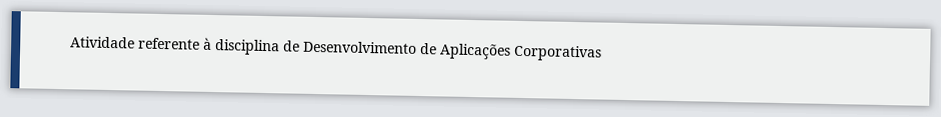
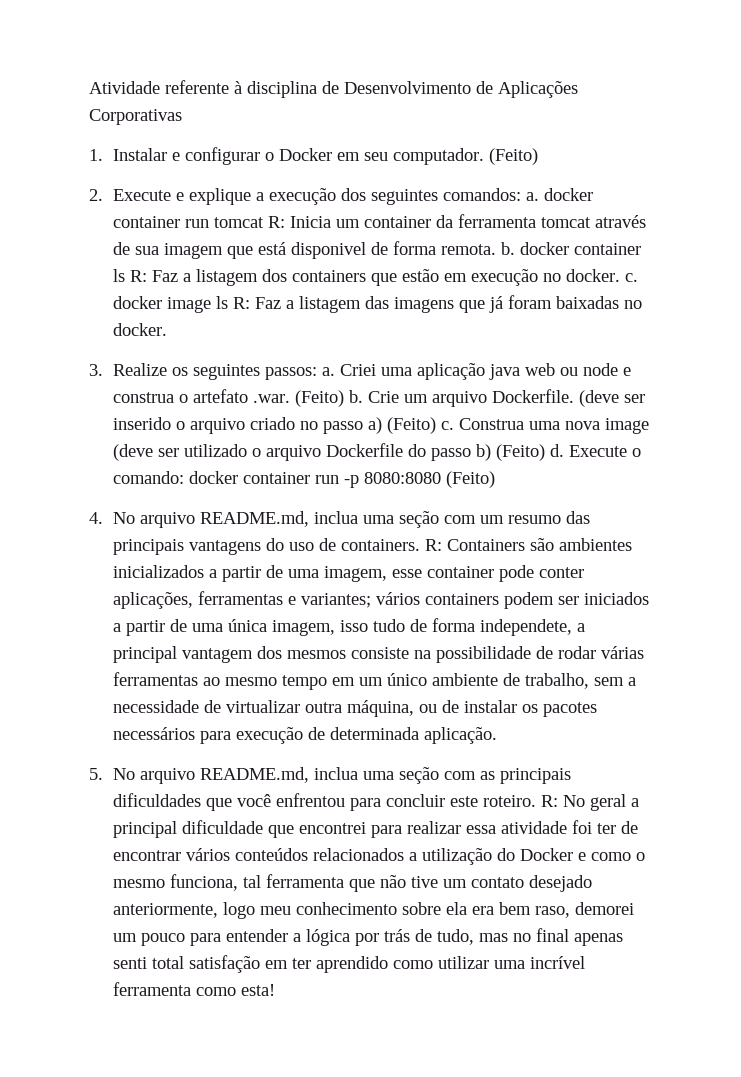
(602, 53) none -> [89,147,539,165] [89,188,594,205] [113,214,647,228] [113,241,642,259] [113,269,639,286] [113,295,643,313] [113,323,168,336] [89,363,632,380] [113,389,646,407] [113,417,650,434] [113,443,642,461] [113,471,496,488] [89,511,591,528] [113,538,633,555] [113,565,585,582] [113,591,650,609] [113,618,586,636] [113,646,645,663] [113,672,637,690] [113,700,598,717] [113,727,498,744] [89,767,572,784] [113,793,640,811] [113,820,639,838] [113,848,646,865] [113,874,593,892] [113,902,635,919] [113,928,624,946] [113,955,586,973] [113,982,276,996] // 1. Instalar e configurar o Docker em seu computador. (Feito) // 2. Execute e explique a execução dos seguintes comandos: a. docker container run tomcat R: Inicia um container da ferramenta tomcat através de sua imagem que está disponivel de forma remota. b. docker container ls R: Faz a listagem dos containers que estão em execução no docker. c. docker image ls R: Faz a listagem das imagens que já foram baixadas no docker. // 3. Realize os seguintes passos: a. Criei uma aplicação java web ou node e construa o artefato .war. (Feito) b. Crie um arquivo Dockerfile. (deve ser inserido o arquivo criado no passo a) (Feito) c. Construa uma nova image (deve ser utilizado o arquivo Dockerfile do passo b) (Feito) d. Execute o comando: docker container run -p 8080:8080 (Feito) // 4. No arquivo README.md, inclua uma seção com um resumo das principais vantagens do uso de containers. R: Containers são ambientes inicializados a partir de uma imagem, esse container pode conter aplicações, ferramentas e variantes; vários containers podem ser iniciados a partir de uma única imagem, isso tudo de forma independete, a principal vantagem dos mesmos consiste na possibilidade de rodar várias ferramentas ao mesmo tempo em um único ambiente de trabalho, sem a necessidade de virtualizar outra máquina, ou de instalar os pacotes necessários para execução de determinada aplicação. // 5. No arquivo README.md, inclua uma seção com as principais dificuldades que você enfrentou para concluir este roteiro. R: No geral a principal dificuldade que encontrei para realizar essa atividade foi ter de encontrar vários conteúdos relacionados a utilização do Docker e como o mesmo funciona, tal ferramenta que não tive um contato desejado anteriormente, logo meu conhecimento sobre ela era bem raso, demorei um pouco para entender a lógica por trás de tudo, mas no final apenas senti total satisfação em ter aprendido como utilizar uma incrível ferramenta como esta!

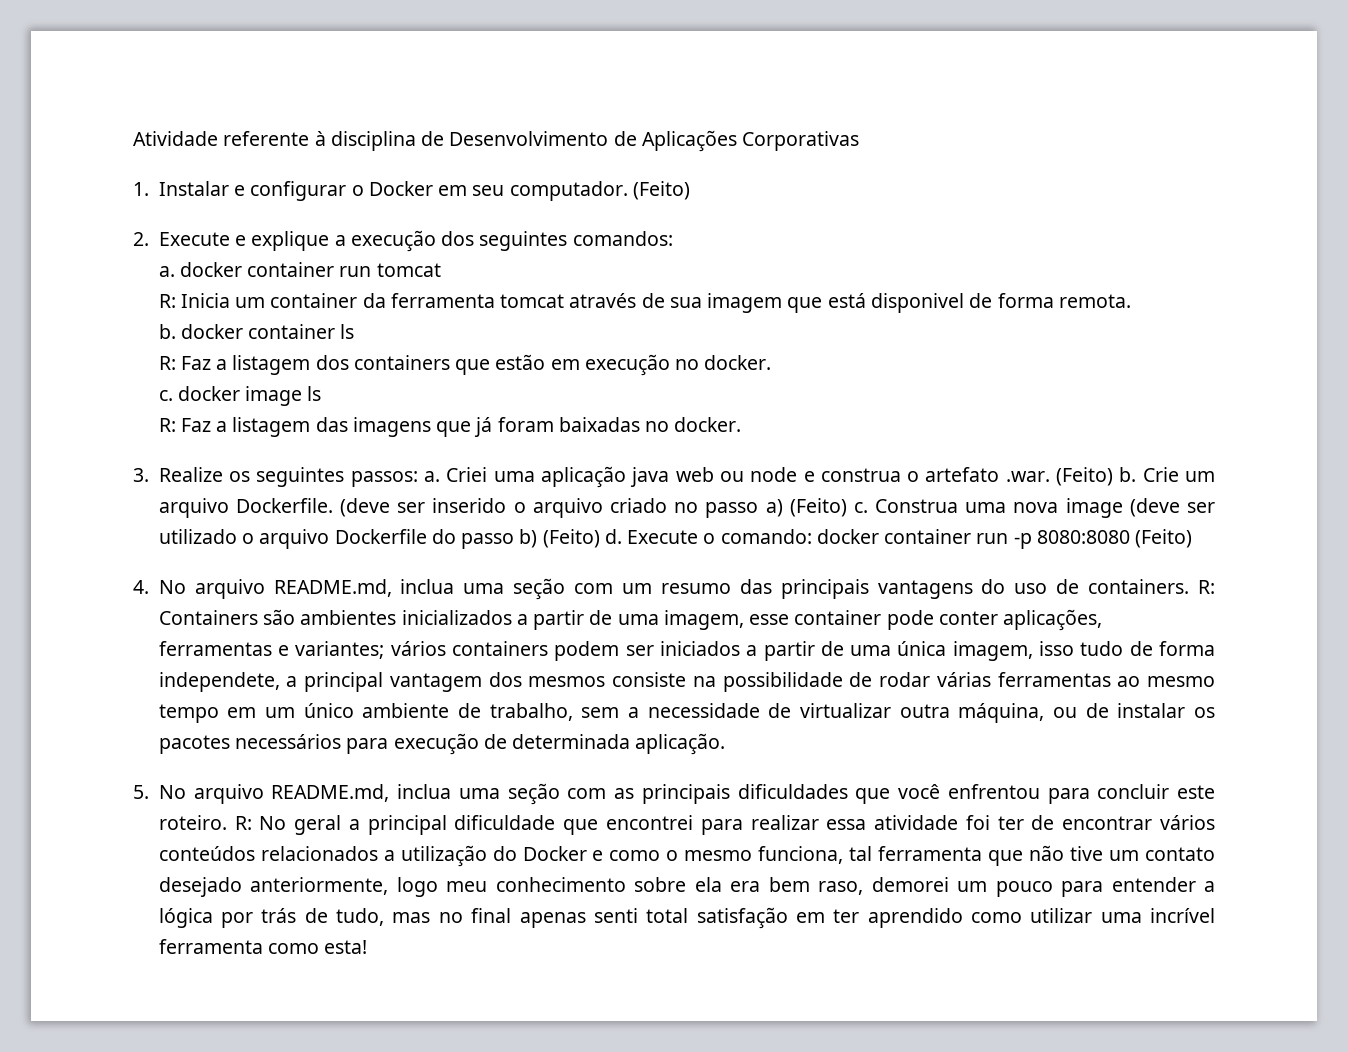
(522, 194) none -> (673, 238) //
(265, 222) none -> (441, 270) //
(497, 249) none -> (1131, 301) //
(126, 275) none -> (355, 331) //
(621, 275) none -> (772, 362) //
(229, 302) none -> (322, 393) //

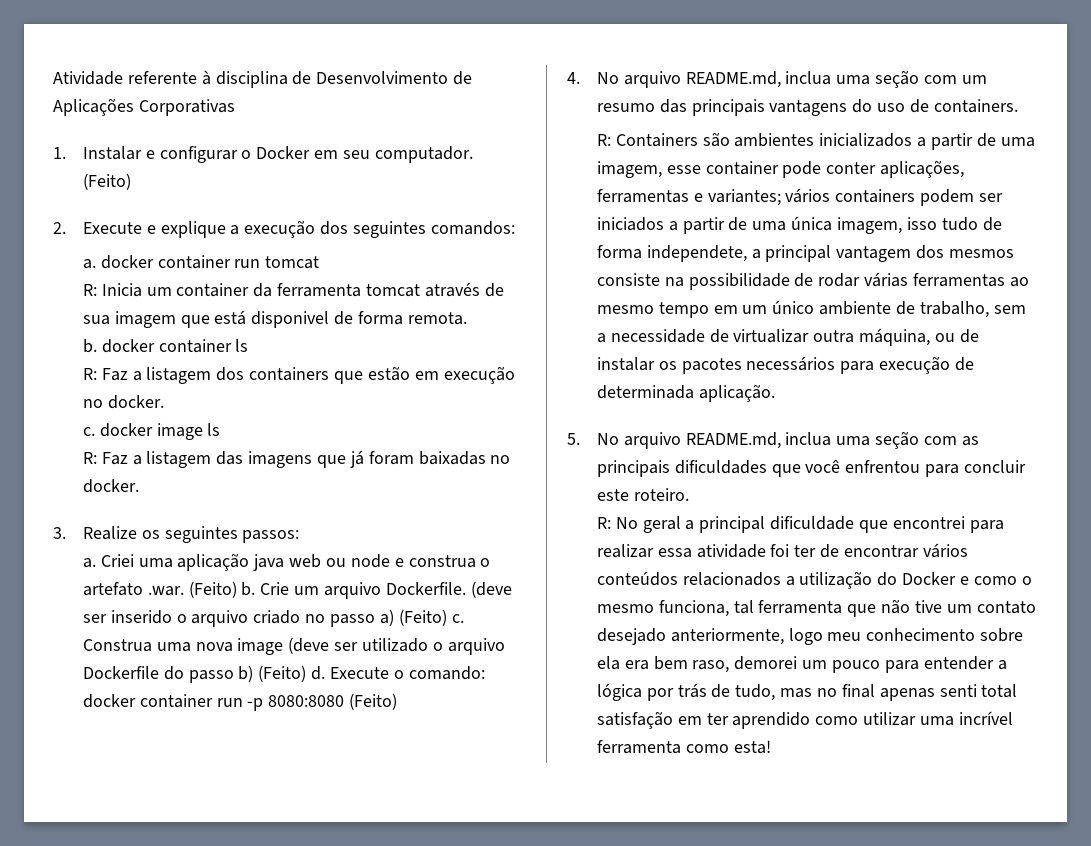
(418, 479) none -> (300, 536) //
(1190, 586) none -> (1018, 106) //
(227, 822) none -> (689, 494) //

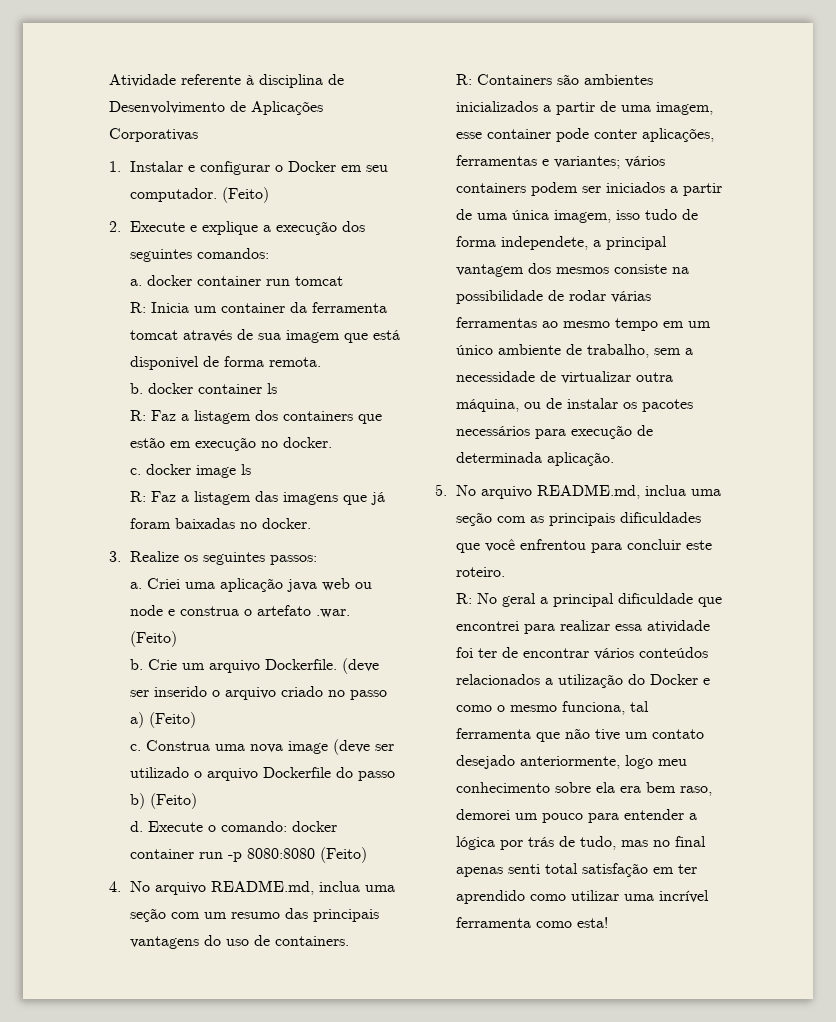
(237, 589) none -> (178, 639) //
(447, 617) none -> (197, 720) //
(307, 673) none -> (198, 801) //

